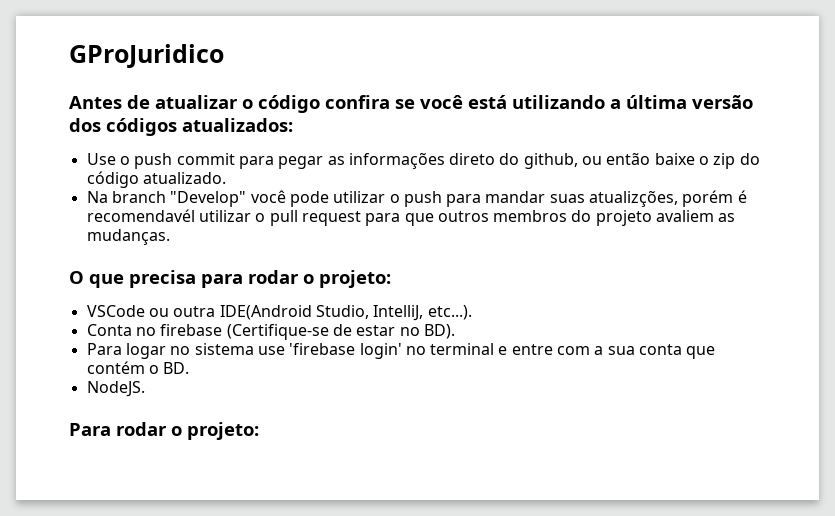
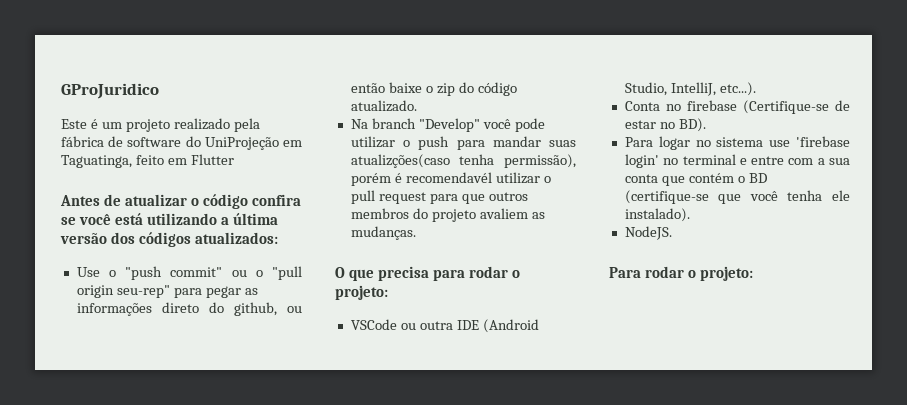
(224, 56) none -> [61,118,260,132] [61,136,302,150] [61,154,234,168] // Este é um projeto realizado pela fábrica de software do UniProjeção em Taguatinga, feito em Flutter
[134,153,235,169] push commit -> [125,266,302,280] [76,285,170,298] "push commit" ou o "pull origin seu-rep"
[589,190,679,207] atualizções, -> [350,154,576,168] atualizções(caso tenha permissão),
[219,305,312,320] IDE(Android -> [456,319,539,333] IDE (Android
[163,362,190,374] BD. -> [748,173,767,183] [624,190,850,204] [624,208,690,222] BD (certifique-se que você tenha ele instalado).

